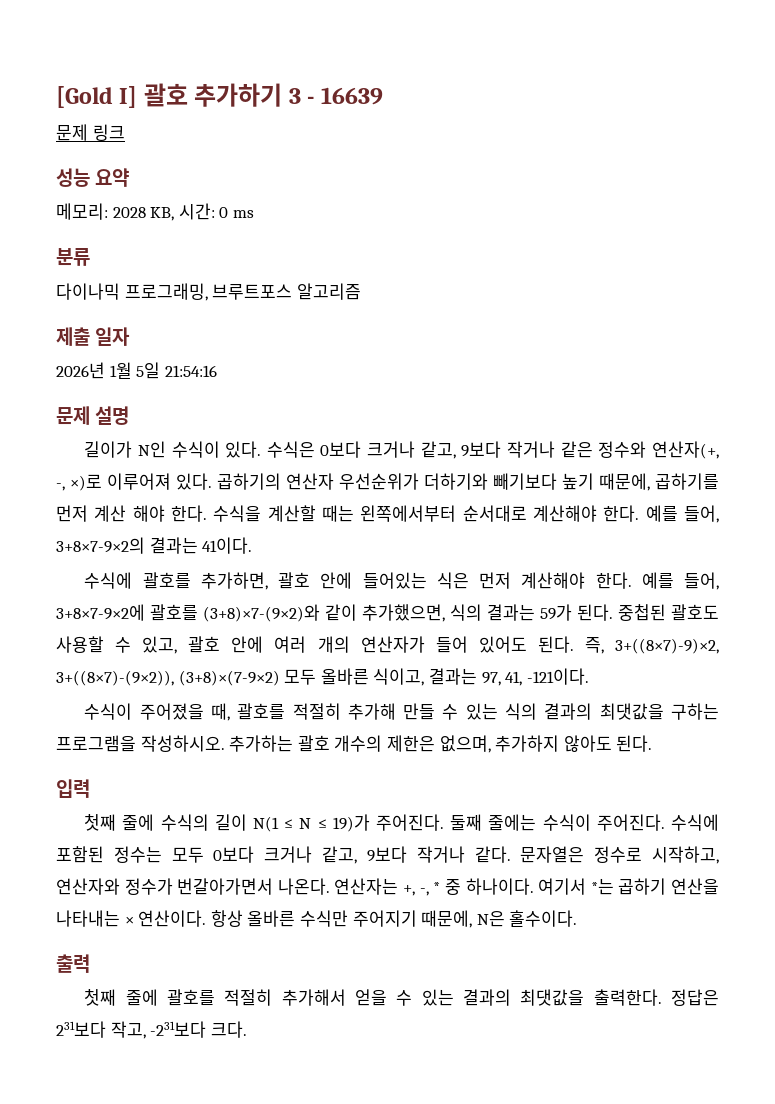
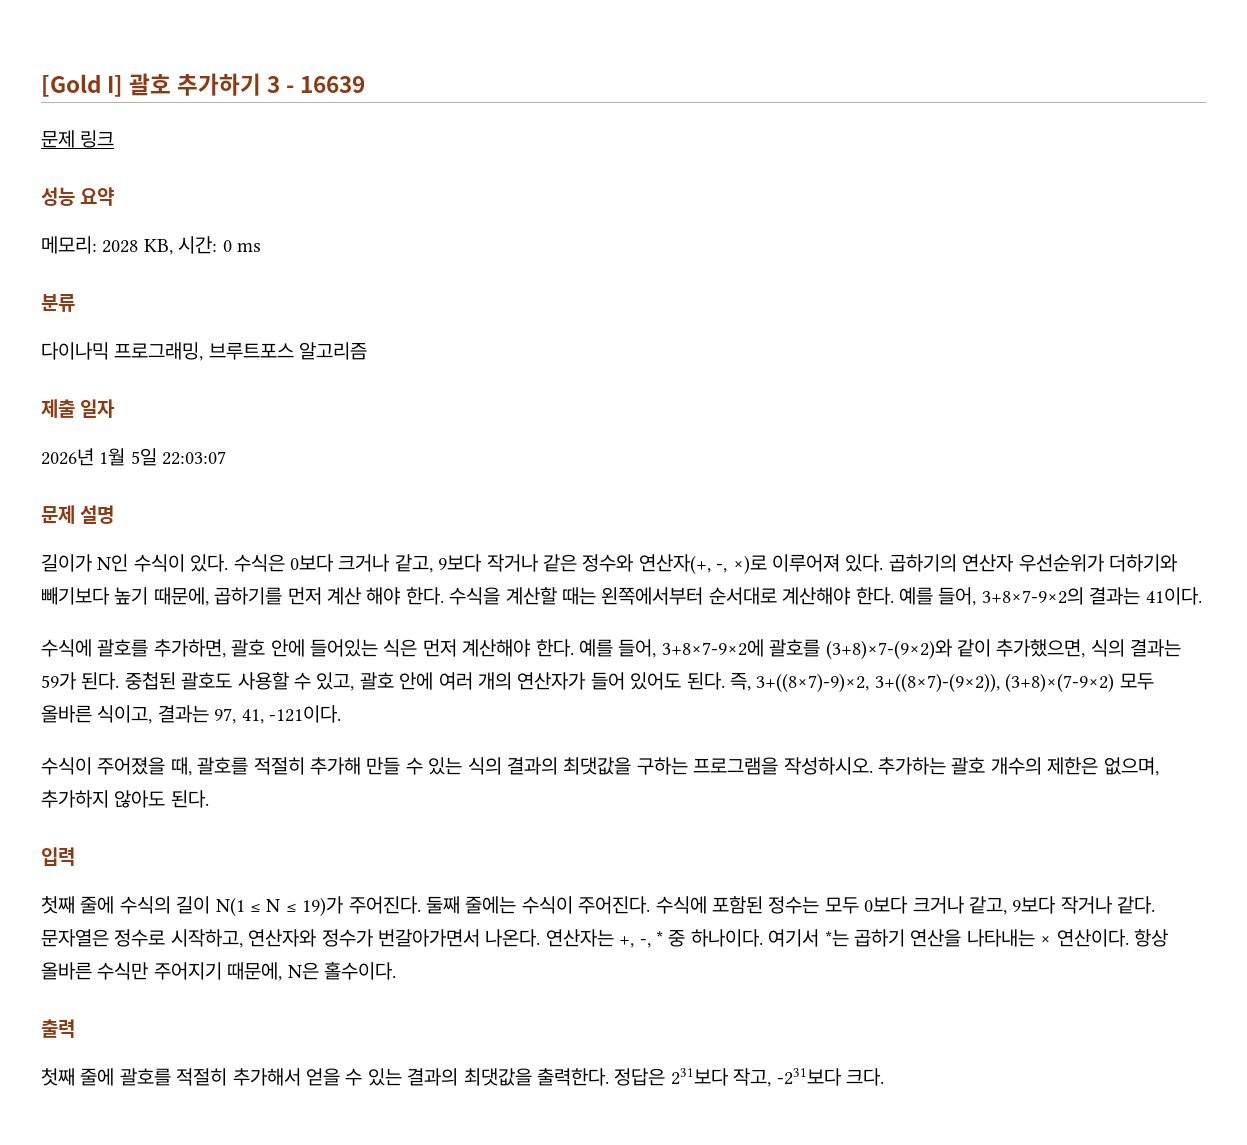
[164,365,217,377] 21:54:16 -> [162,451,227,465] 22:03:07

